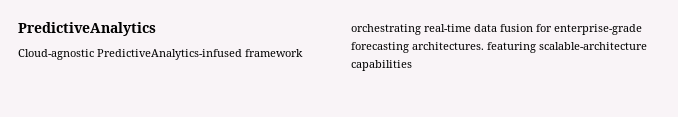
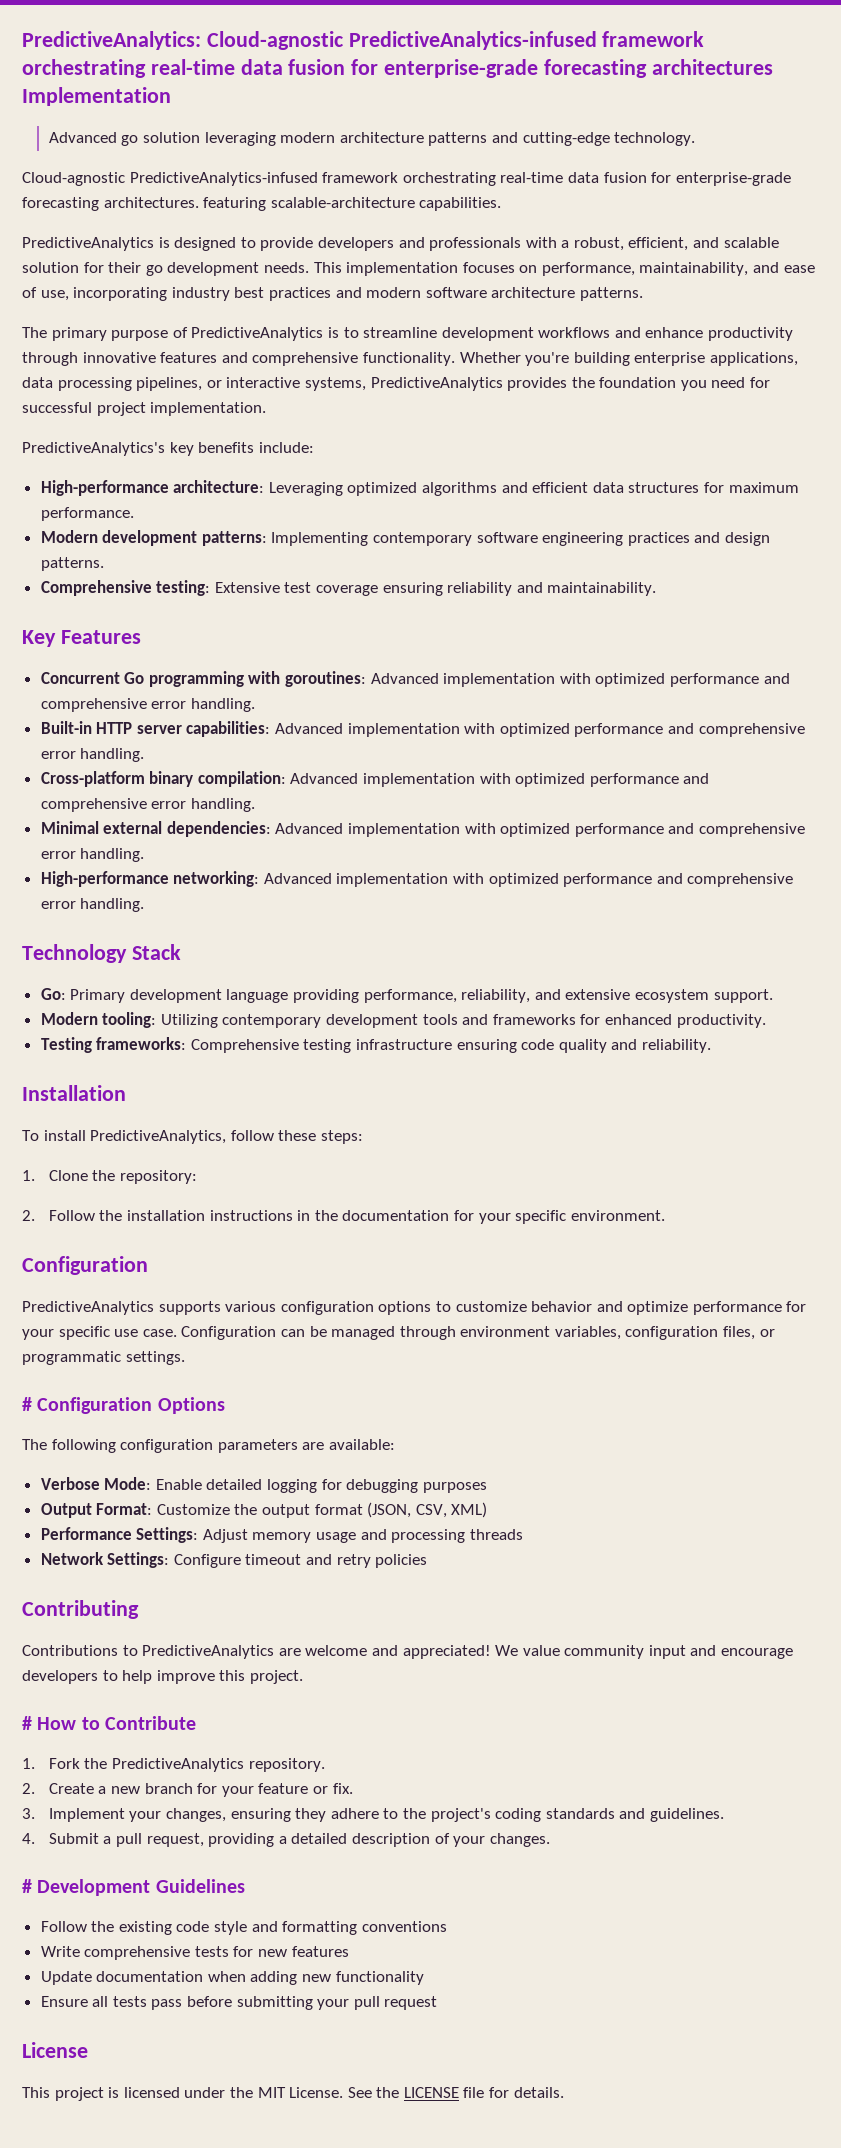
[18,22,156,36] PredictiveAnalytics -> [22,31,705,50] [22,59,773,78] [22,87,171,106] [48,132,696,146] PredictiveAnalytics: Cloud-agnostic PredictiveAnalytics-infused framework orchestrating real-time data fusion for enterprise-grade forecasting architectures Implementation // Advanced go solution leveraging modern architecture patterns and cutting-edge technology.
[351,60,412,71] capabilities -> [419,197,502,211] [22,237,779,251] [22,262,815,276] [22,287,643,301] [22,327,794,341] [22,352,798,366] [22,377,771,391] [22,402,267,416] [22,442,314,456] [40,480,799,496] [40,507,134,521] [40,530,771,546] [40,557,104,571] [40,580,657,596] [22,630,141,647] [40,671,790,687] [40,698,255,712] [40,721,805,737] [40,748,145,762] [40,771,710,787] [40,798,255,812] [40,821,806,837] [40,848,145,862] [40,871,794,887] [40,898,145,912] [22,944,181,963] [40,988,773,1003] [40,1012,766,1028] [40,1037,712,1053] [22,1085,126,1101] [22,1130,363,1144] [22,1170,198,1184] [22,1210,665,1224] [22,1256,148,1275] [22,1301,807,1315] [22,1326,775,1340] [22,1351,185,1365] [22,1397,225,1414] [22,1439,395,1453] [40,1477,487,1493] [40,1502,488,1518] [40,1527,523,1543] [40,1552,428,1568] [22,1600,139,1619] [22,1645,794,1659] [22,1670,303,1684] [22,1716,197,1730] [22,1758,325,1772] [22,1783,353,1797] [22,1808,724,1822] [22,1833,550,1847] [22,1879,245,1896] [40,1921,447,1935] [40,1946,349,1960] [40,1971,424,1985] [40,1996,438,2010] [22,2042,88,2058] [22,2087,564,2101] capabilities. // PredictiveAnalytics is designed to provide developers and professionals with a robust, efficient, and scalable solution for their go development needs. This implementation focuses on performance, maintainability, and ease of use, incorporating industry best practices and modern software architecture patterns. // The primary purpose of PredictiveAnalytics is to streamline development workflows and enhance productivity through innovative features and comprehensive functionality. Whether you're building enterprise applications, data processing pipelines, or interactive systems, PredictiveAnalytics provides the foundation you need for successful project implementation. // PredictiveAnalytics's key benefits include: // High-performance architecture: Leveraging optimized algorithms and efficient data structures for maximum performance. // Modern development patterns: Implementing contemporary software engineering practices and design patterns. // Comprehensive testing: Extensive test coverage ensuring reliability and maintainability. // Key Features // Concurrent Go programming with goroutines: Advanced implementation with optimized performance and comprehensive error handling. // Built-in HTTP server capabilities: Advanced implementation with optimized performance and comprehensive error handling. // Cross-platform binary compilation: Advanced implementation with optimized performance and comprehensive error handling. // Minimal external dependencies: Advanced implementation with optimized performance and comprehensive error handling. // High-performance networking: Advanced implementation with optimized performance and comprehensive error handling. // Technology Stack // Go: Primary development language providing performance, reliability, and extensive ecosystem support. // Modern tooling: Utilizing contemporary development tools and frameworks for enhanced productivity. // Testing frameworks: Comprehensive testing infrastructure ensuring code quality and reliability. // Installation // To install PredictiveAnalytics, follow these steps: // 1. Clone the repository: // 2. Follow the installation instructions in the documentation for your specific environment. // Configuration // PredictiveAnalytics supports various configuration options to customize behavior and optimize performance for your specific use case. Configuration can be managed through environment variables, configuration files, or programmatic settings. // # Configuration Options // The following configuration parameters are available: // Verbose Mode: Enable detailed logging for debugging purposes // Output Format: Customize the output format (JSON, CSV, XML) // Performance Settings: Adjust memory usage and processing threads // Network Settings: Configure timeout and retry policies // Contributing // Contributions to PredictiveAnalytics are welcome and appreciated! We value community input and encourage developers to help improve this project. // # How to Contribute // 1. Fork the PredictiveAnalytics repository. // 2. Create a new branch for your feature or fix. // 3. Implement your changes, ensuring they adhere to the project's coding standards and guidelines. // 4. Submit a pull request, providing a detailed description of your changes. // # Development Guidelines // Follow the existing code style and formatting conventions // Write comprehensive tests for new features // Update documentation when adding new functionality // Ensure all tests pass before submitting your pull request // License // This project is licensed under the MIT License. See the LICENSE file for details.

